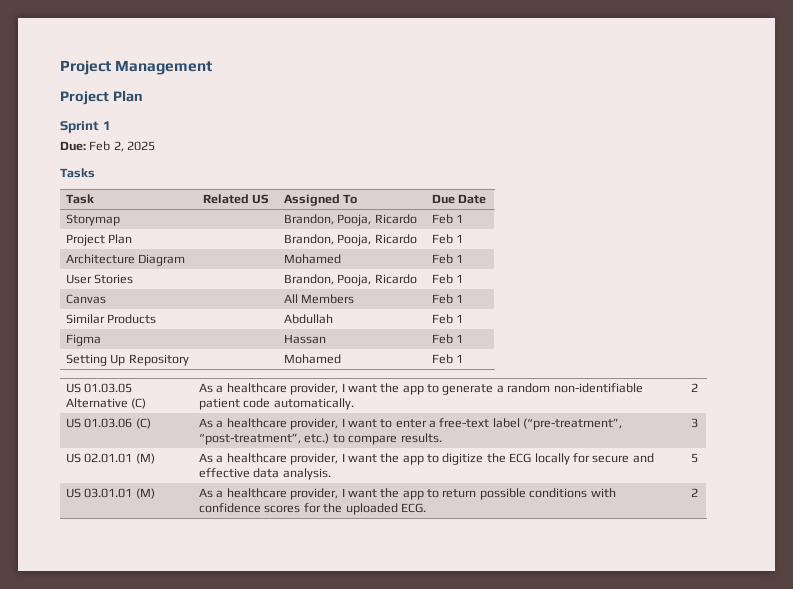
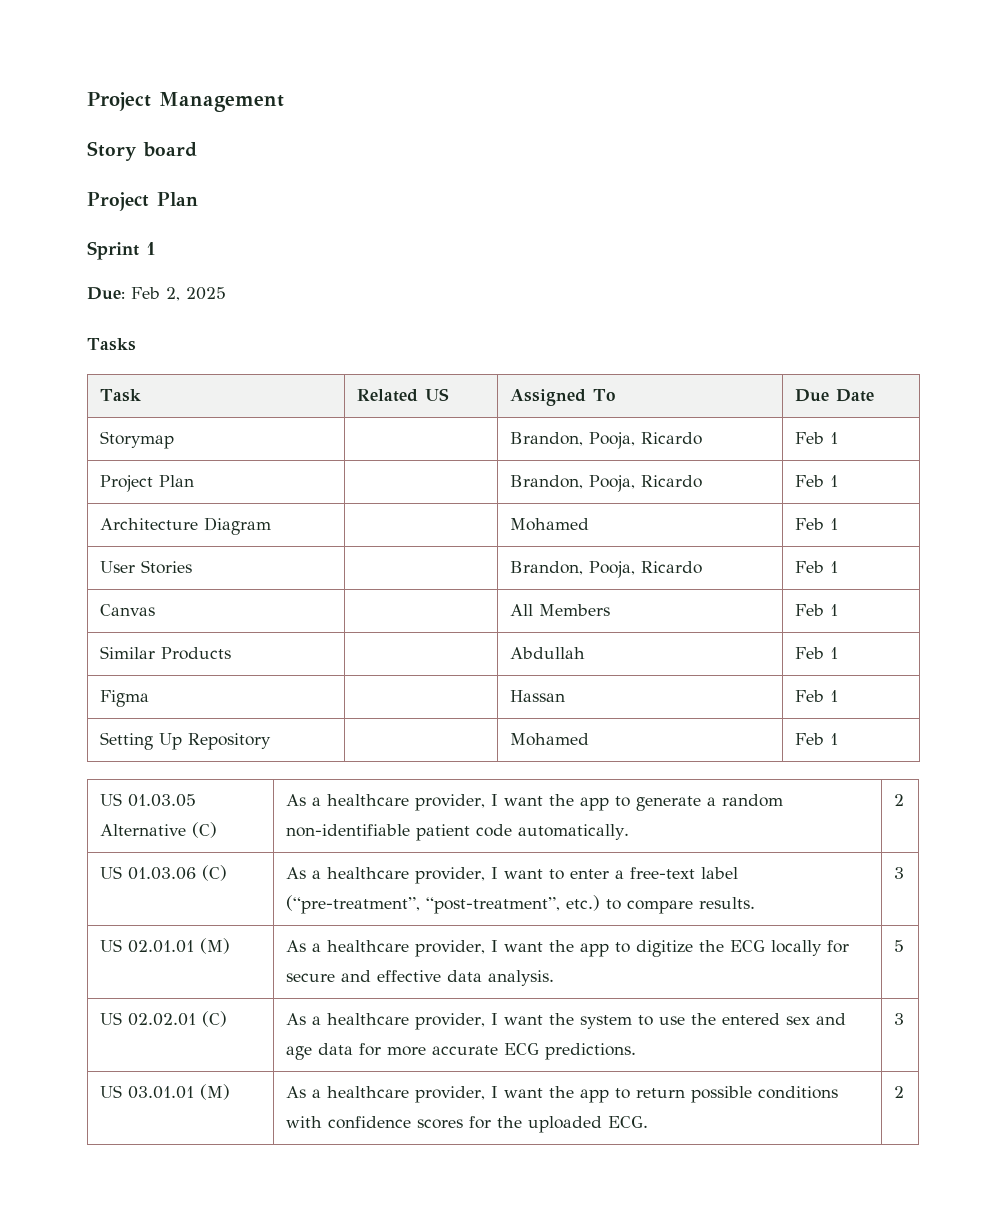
(213, 67) none -> [87,141,197,161] // Story board
(699, 458) none -> [100,1011,228,1027] [286,1013,847,1030] [286,1043,637,1060] [894,1013,905,1025] // US 02.02.01 (C) | As a healthcare provider, I want the system to use the entered sex and age data for more accurate ECG predictions. | 3

